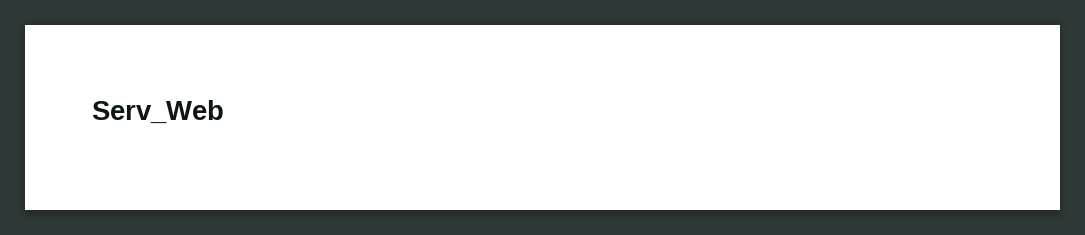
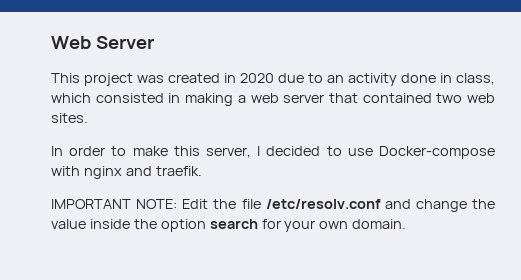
[92,100,224,124] Serv_Web -> [51,36,154,49] [51,73,495,86] [51,93,495,106] [51,113,88,123] [51,146,495,159] [51,166,202,179] [51,199,495,212] [51,219,407,232] Web Server // This project was created in 2020 due to an activity done in class, which consisted in making a web server that contained two web sites. // In order to make this server, I decided to use Docker-compose with nginx and traefik. // IMPORTANT NOTE: Edit the file /etc/resolv.conf and change the value inside the option search for your own domain.

